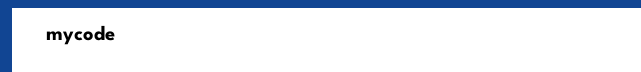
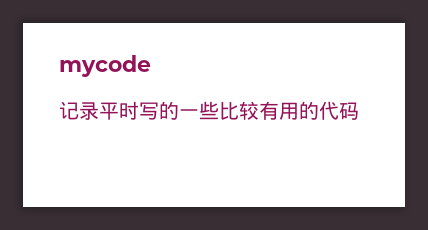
(115, 35) none -> [59,101,359,120] // 记录平时写的一些比较有用的代码

